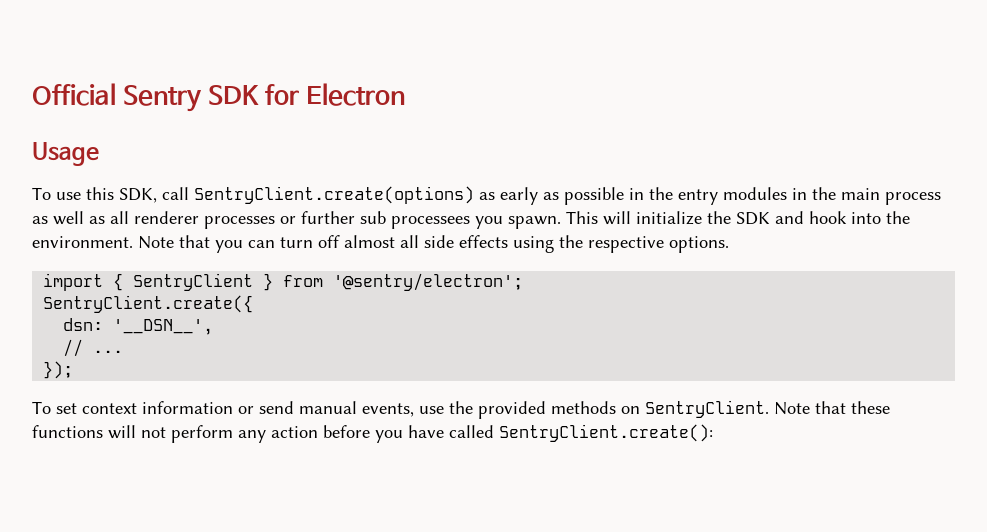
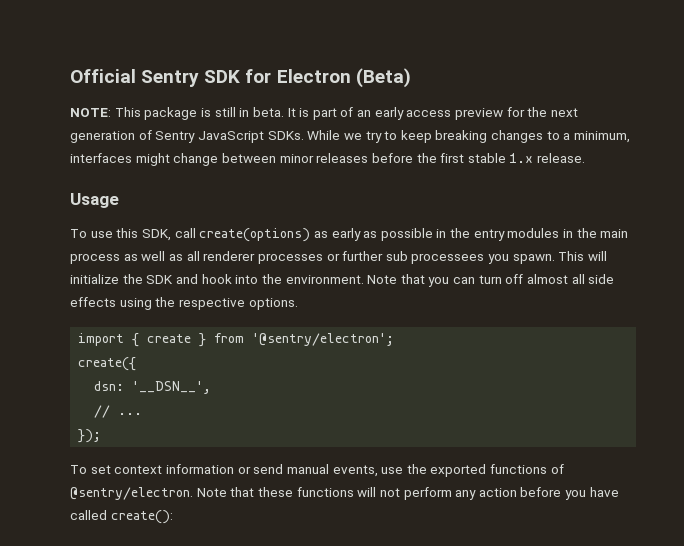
(406, 94) none -> [355,68,411,88] [70,107,578,120] [70,130,631,143] [70,153,586,166] (Beta) // NOTE: This package is still in beta. It is part of an early access preview for the next generation of Sentry JavaScript SDKs. While we try to keep breaking changes to a minimum, interfaces might change between minor releases before the first stable 1.x release.
[194,186,474,204] SentryClient.create(options) -> [199,228,311,242] create(options)
[133,273,254,291] SentryClient -> [147,334,192,343] create
[43,295,254,313] SentryClient.create({ -> [78,357,137,371] create({
[478,400,769,419] provided methods on SentryClient. -> [430,464,564,477] [70,487,193,500] exported functions of @sentry/electron.
[499,424,713,442] SentryClient.create(): -> [110,510,173,524] create():

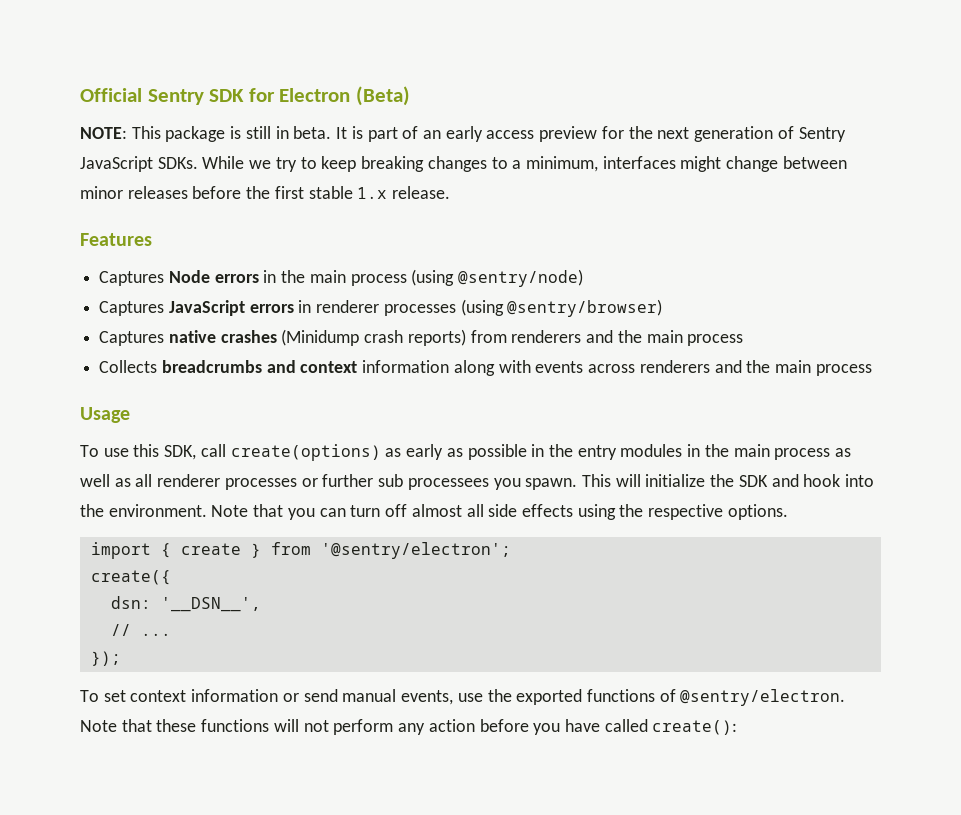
(586, 158) none -> [80,233,152,246] [99,269,584,287] [99,299,663,317] [99,329,744,346] [99,360,872,376] // Features // Captures Node errors in the main process (using @sentry/node) // Captures JavaScript errors in renderer processes (using @sentry/browser) // Captures native crashes (Minidump crash reports) from renderers and the main process // Collects breadcrumbs and context information along with events across renderers and the main process

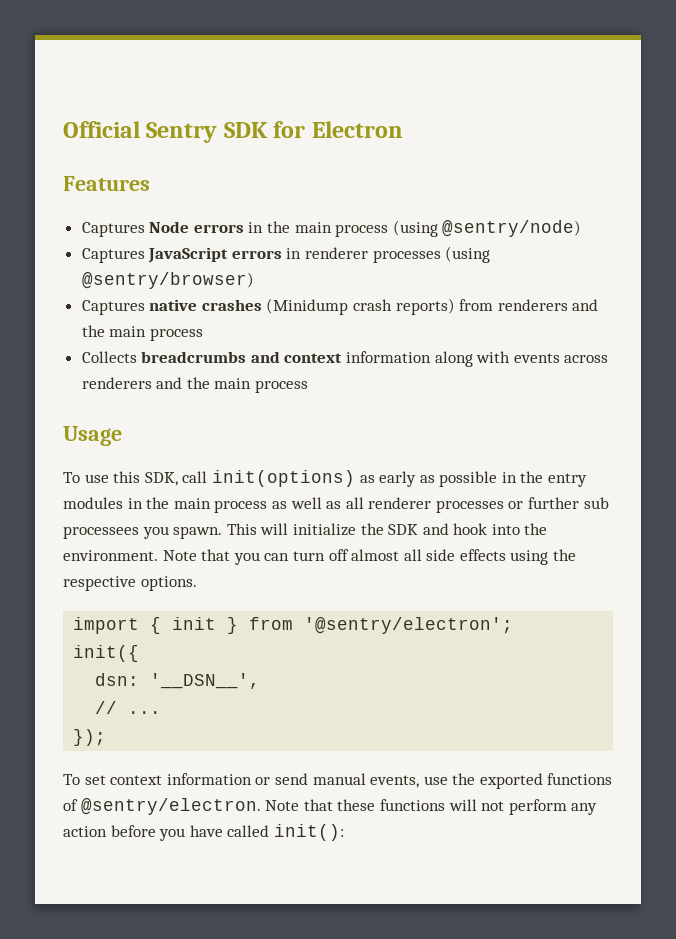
[355,86,410,106] [80,126,846,142] [80,156,847,172] [80,186,451,199] (Beta) // NOTE: This package is still in beta. It is part of an early access preview for the next generation of Sentry JavaScript SDKs. While we try to keep breaking changes to a minimum, interfaces might change between minor releases before the first stable 1.x release. -> (403, 129) none
[230,444,381,461] create(options) -> [211,470,355,487] init(options)
[180,543,241,555] create -> [172,617,217,630] init
[90,570,171,585] create({ -> [73,645,140,662] init({
[652,720,738,735] create(): -> [273,824,344,841] init():

